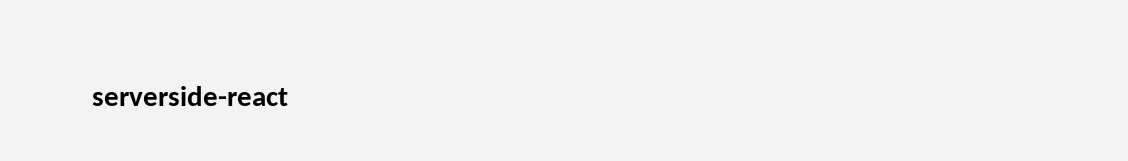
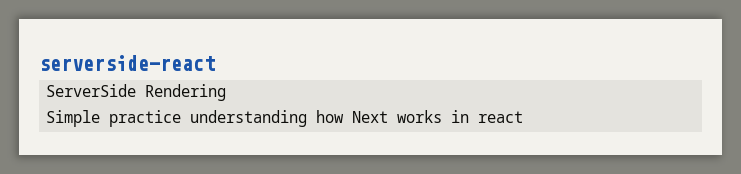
(288, 96) none -> [46,84,227,101] [46,110,524,127] // ServerSide Rendering // Simple practice understanding how Next works in react

